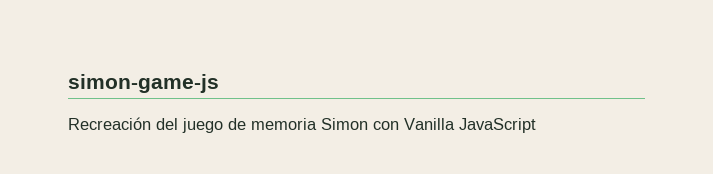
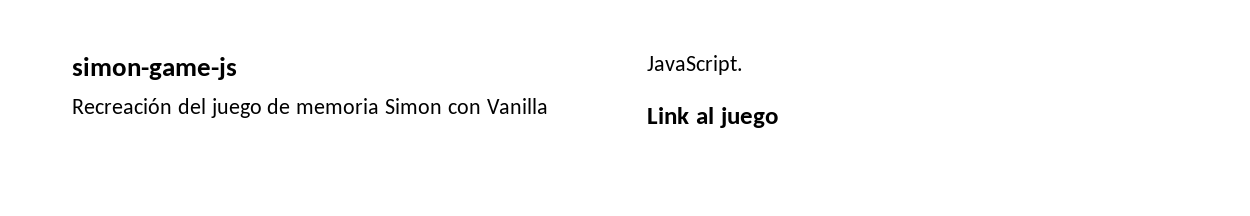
[459,118,536,133] JavaScript -> [647,55,743,75] [647,107,778,128] JavaScript. // Link al juego

